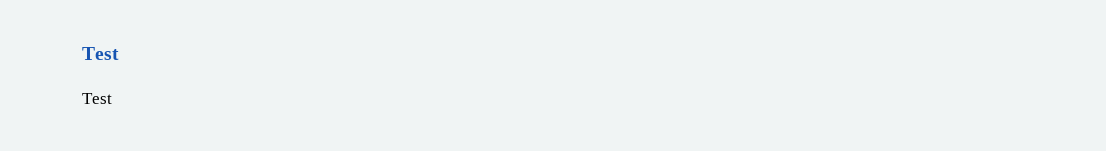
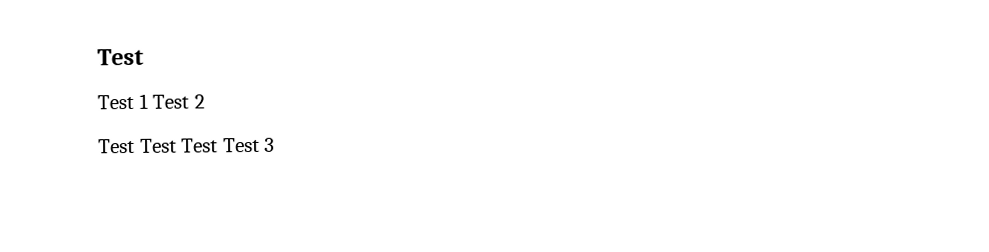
(112, 98) none -> [138,93,205,109] [98,137,276,154] 1 Test 2 // Test Test Test Test 3

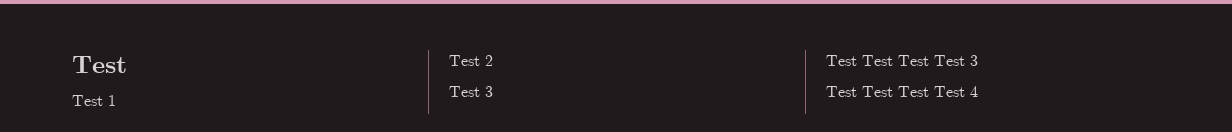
(148, 101) none -> (116, 100) //
(205, 101) none -> [449,86,493,97] // Test 3
(276, 144) none -> [826,86,978,97] // Test Test Test Test 4

